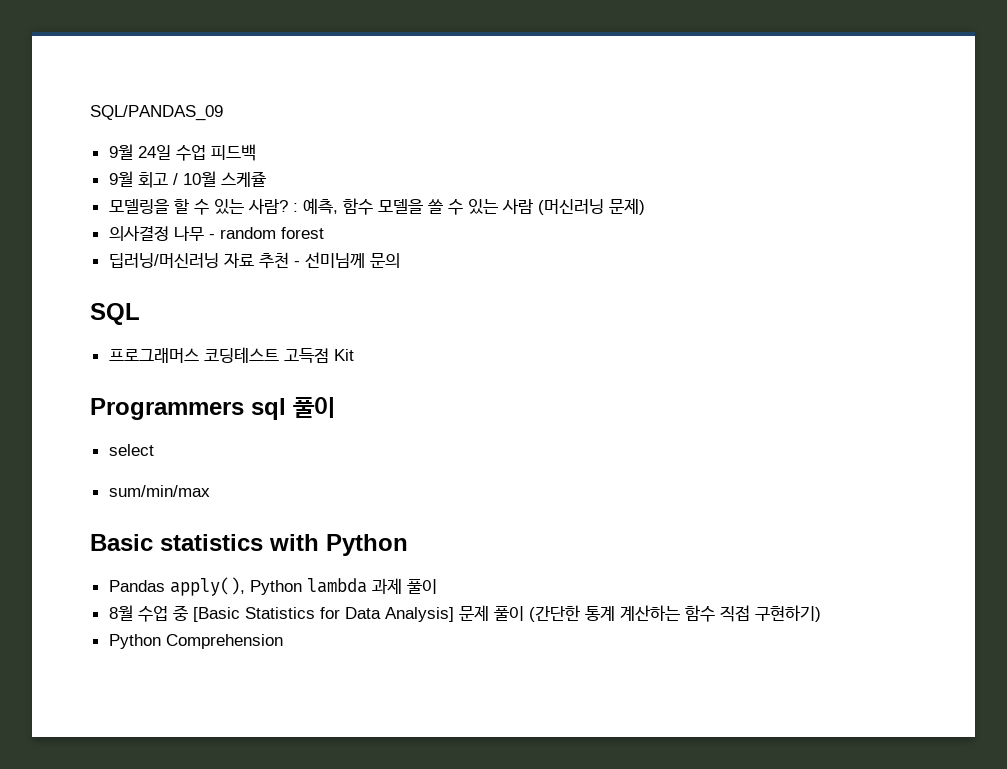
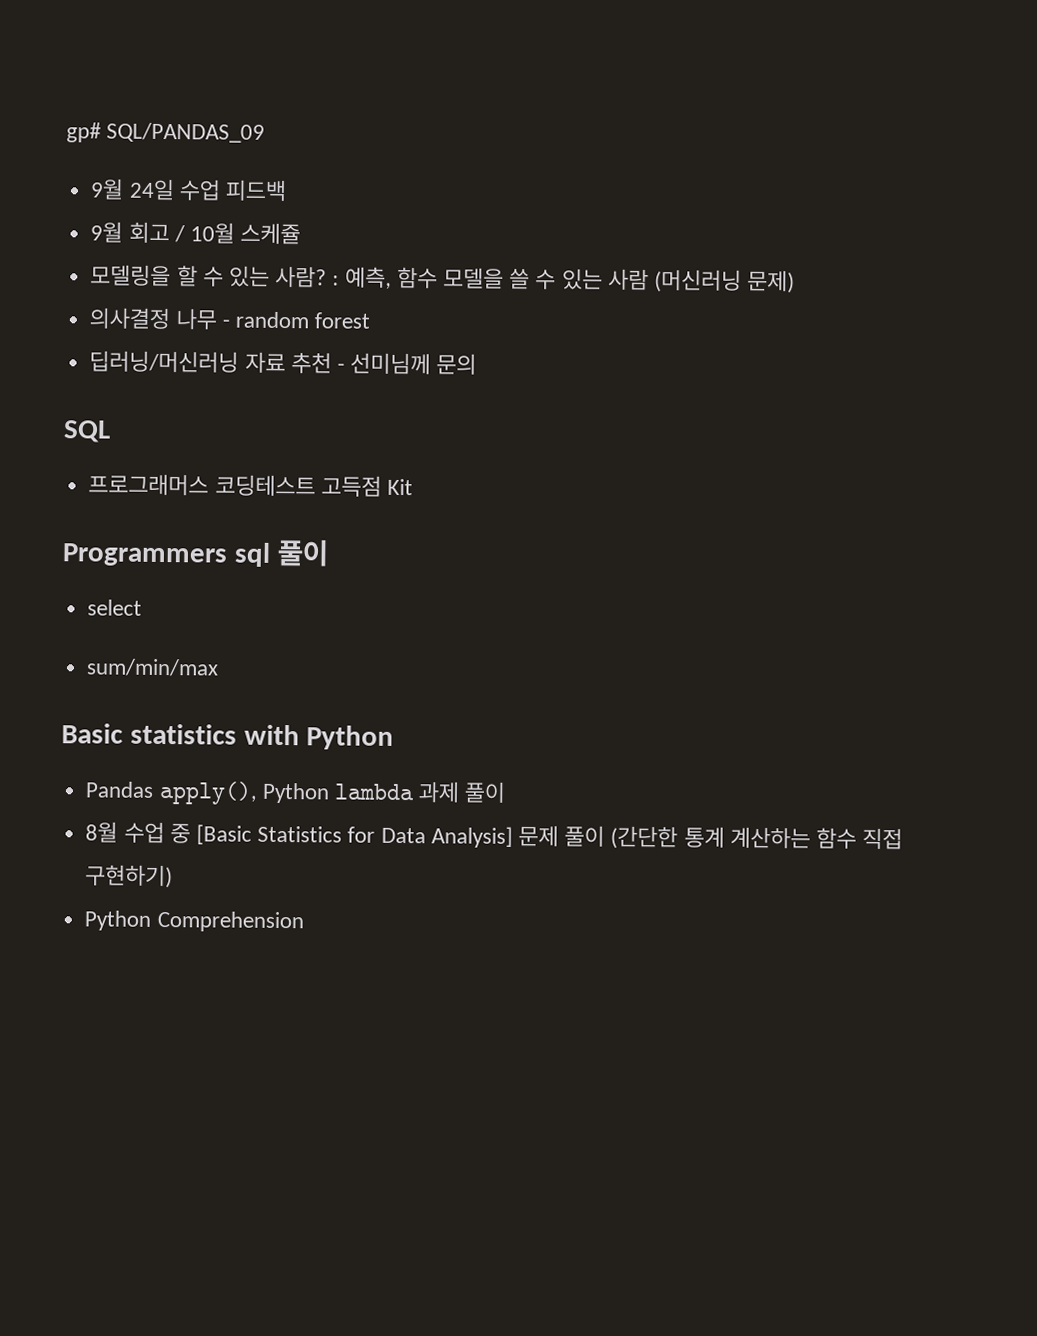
(90, 113) none -> [66,122,102,143] gp#

